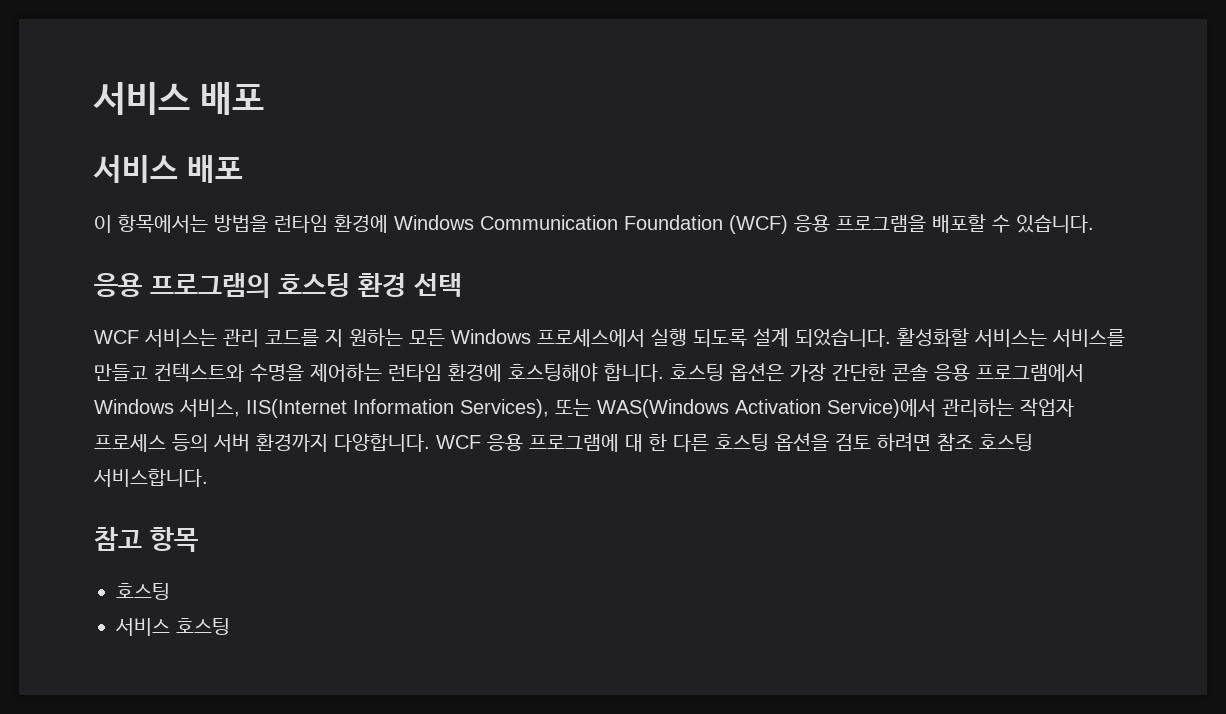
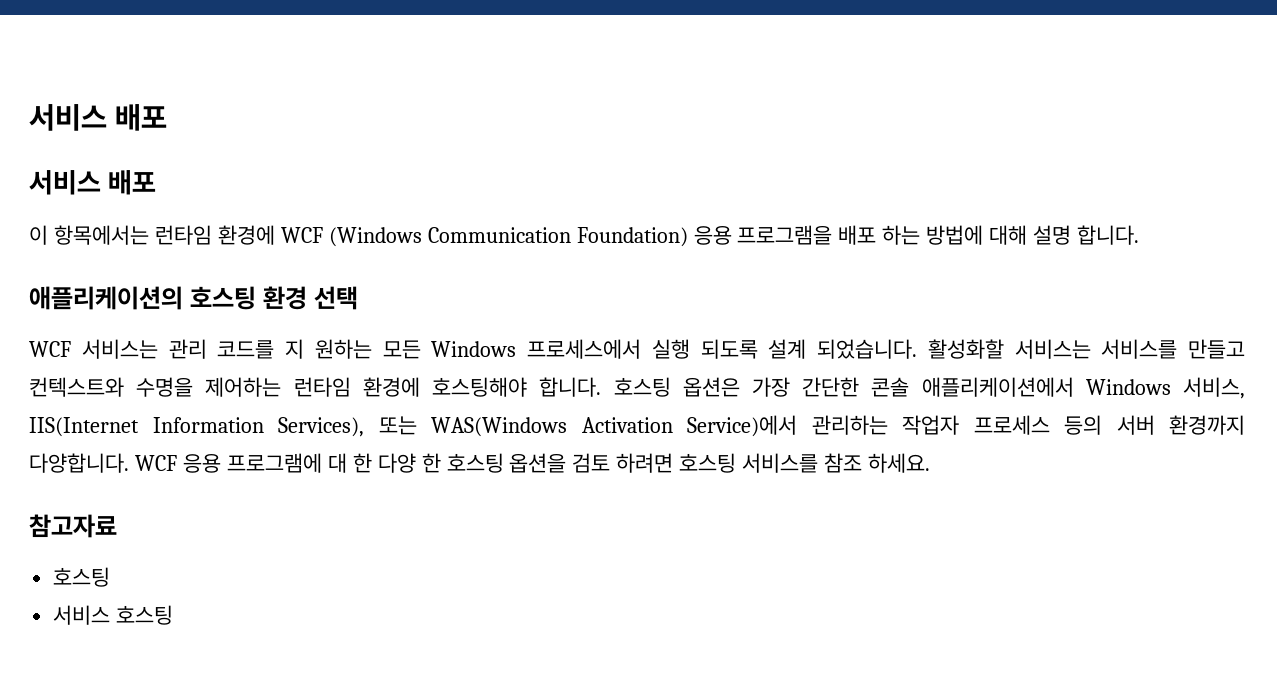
[214,214,1094,234] [94,273,270,298] 방법을 런타임 환경에 Windows Communication Foundation (WCF) 응용 프로그램을 배포할 수 있습니다. // 응용 프로그램의 -> [154,225,1140,247] [29,286,183,310] 런타임 환경에 WCF (Windows Communication Foundation) 응용 프로그램을 배포 하는 방법에 대해 설명 합니다. // 애플리케이션의
[934,364,1084,382] 응용 프로그램에서 -> [921,377,1074,397] 애플리케이션에서
[673,434,709,452] 다른 -> [377,453,441,473] 다양 한
[937,433,1033,451] [93,469,208,487] [94,527,198,552] 참조 호스팅 서비스합니다. // 참고 항목 -> [679,453,931,473] [29,514,117,538] 호스팅 서비스를 참조 하세요. // 참고자료

